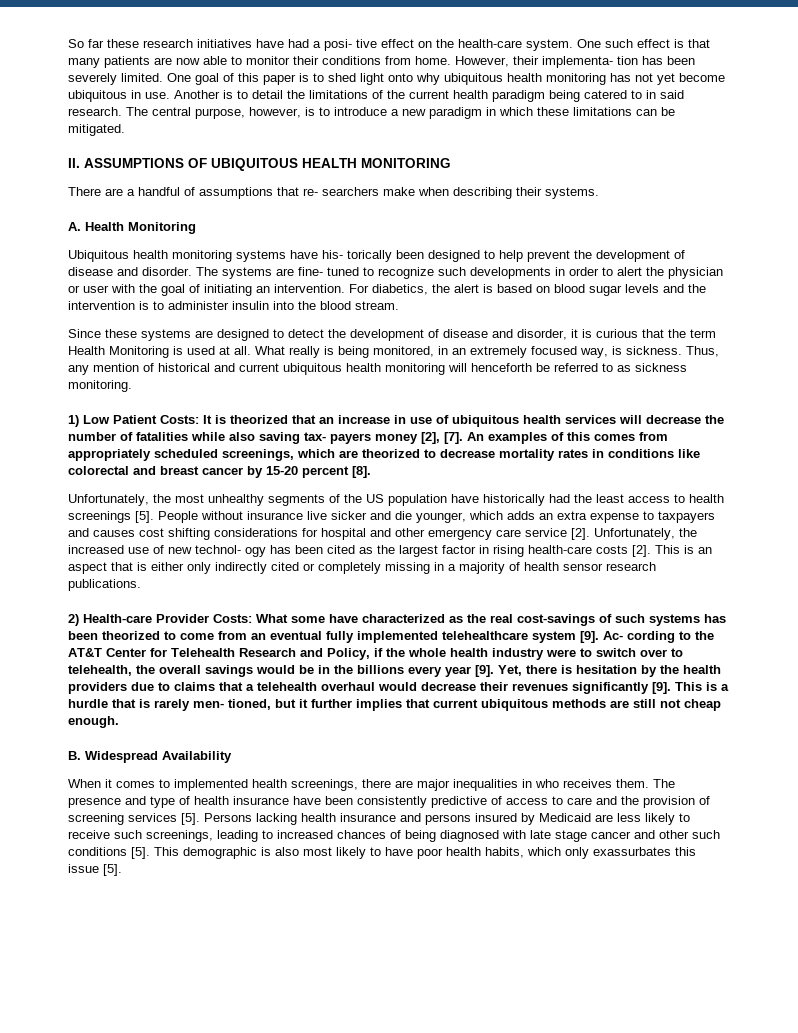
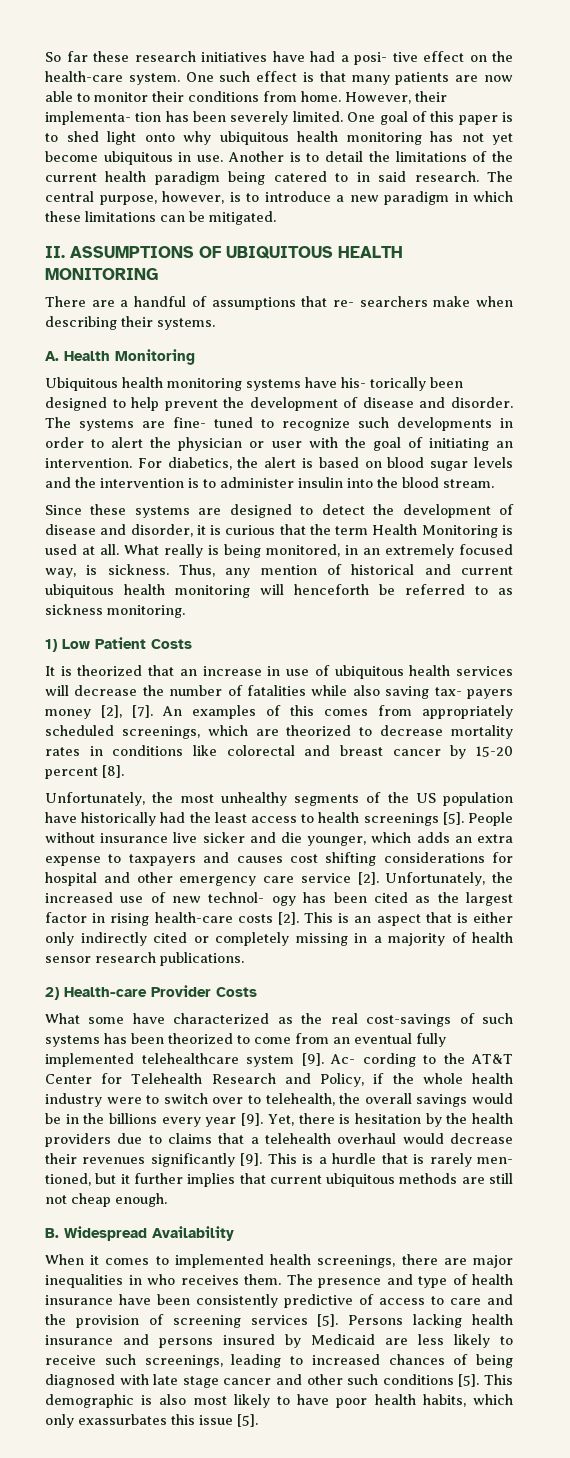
[160,415,199,424] Costs: -> [151,639,192,649] Costs //
[213,614,252,623] Costs: -> [216,987,257,997] Costs //

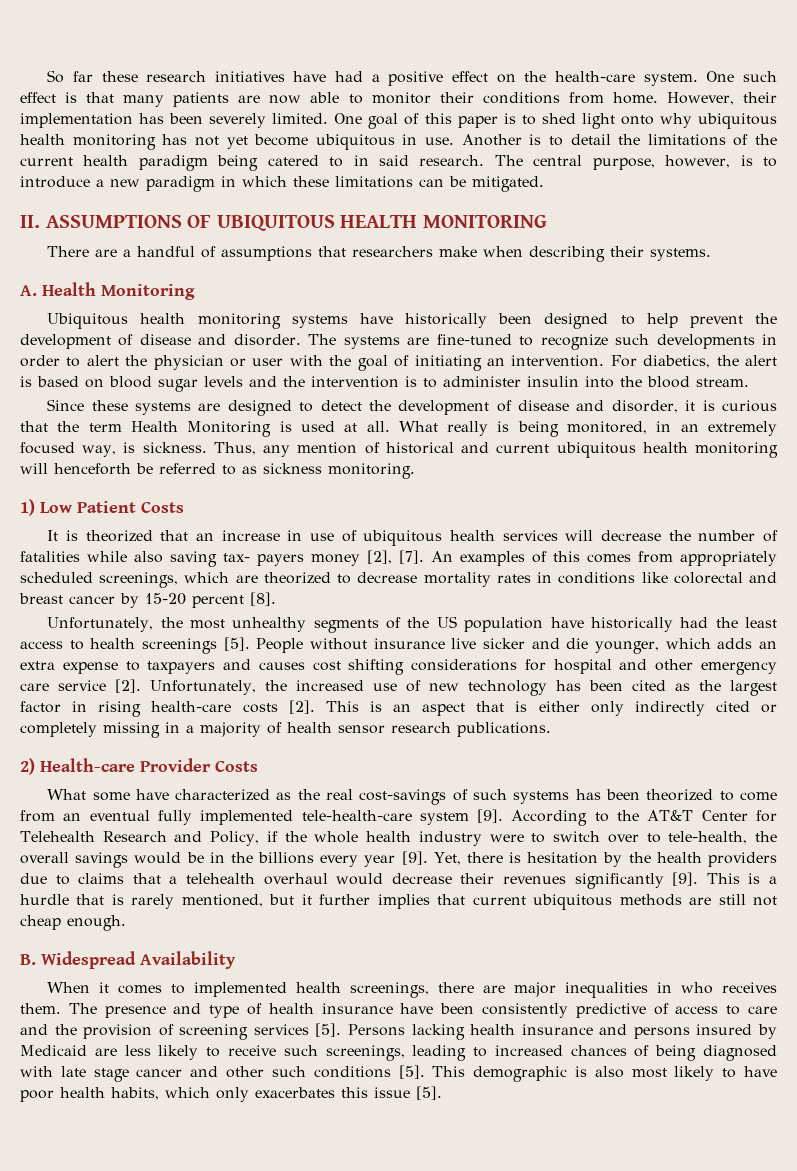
[354,52,418,65] posi- tive -> [388,71,444,86] positive
[45,111,162,125] implementa- tion -> [20,113,133,128] implementation
[332,296,428,307] re- searchers -> [352,246,434,257] researchers
[341,377,426,391] his- torically -> [405,313,488,328] historically
[173,417,253,428] fine- tuned -> [436,334,512,345] fine-tuned
[208,892,296,906] technol- ogy -> [467,680,547,696] technology
[141,1053,239,1064] telehealthcare -> [301,810,412,821] tele-health-care
[330,1053,416,1067] Ac- cording -> [511,810,588,826] According
[265,1093,335,1106] telehealth, -> [668,831,748,844] tele-health,
[476,1157,513,1164] [45,1173,91,1186] men- tioned, -> [181,894,263,907] mentioned,
[78,1414,167,1425] exassurbates -> [255,1087,335,1098] exacerbates

